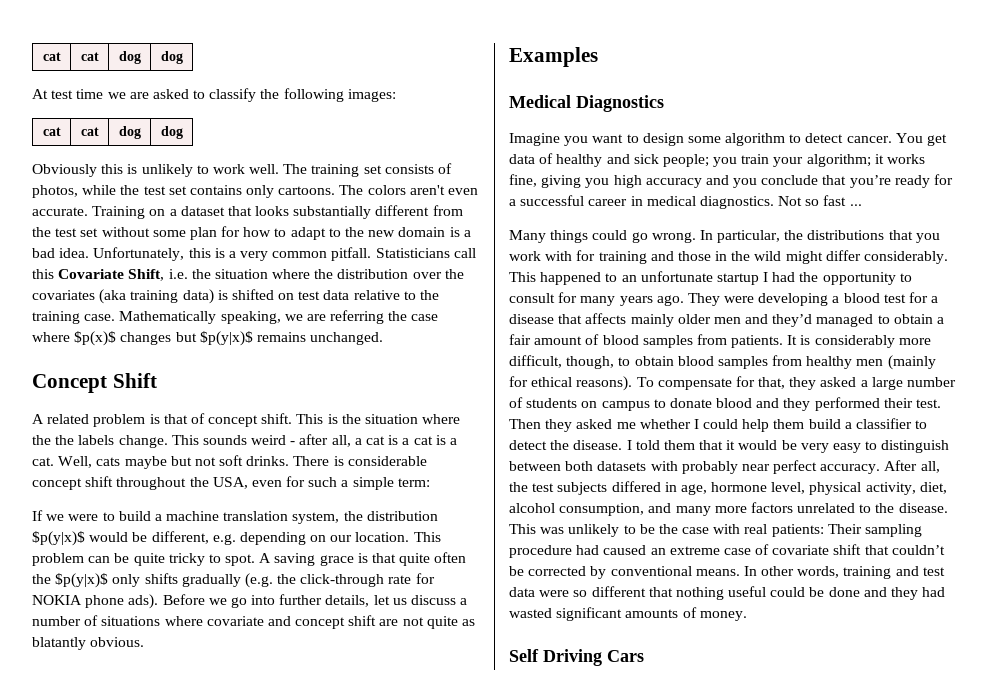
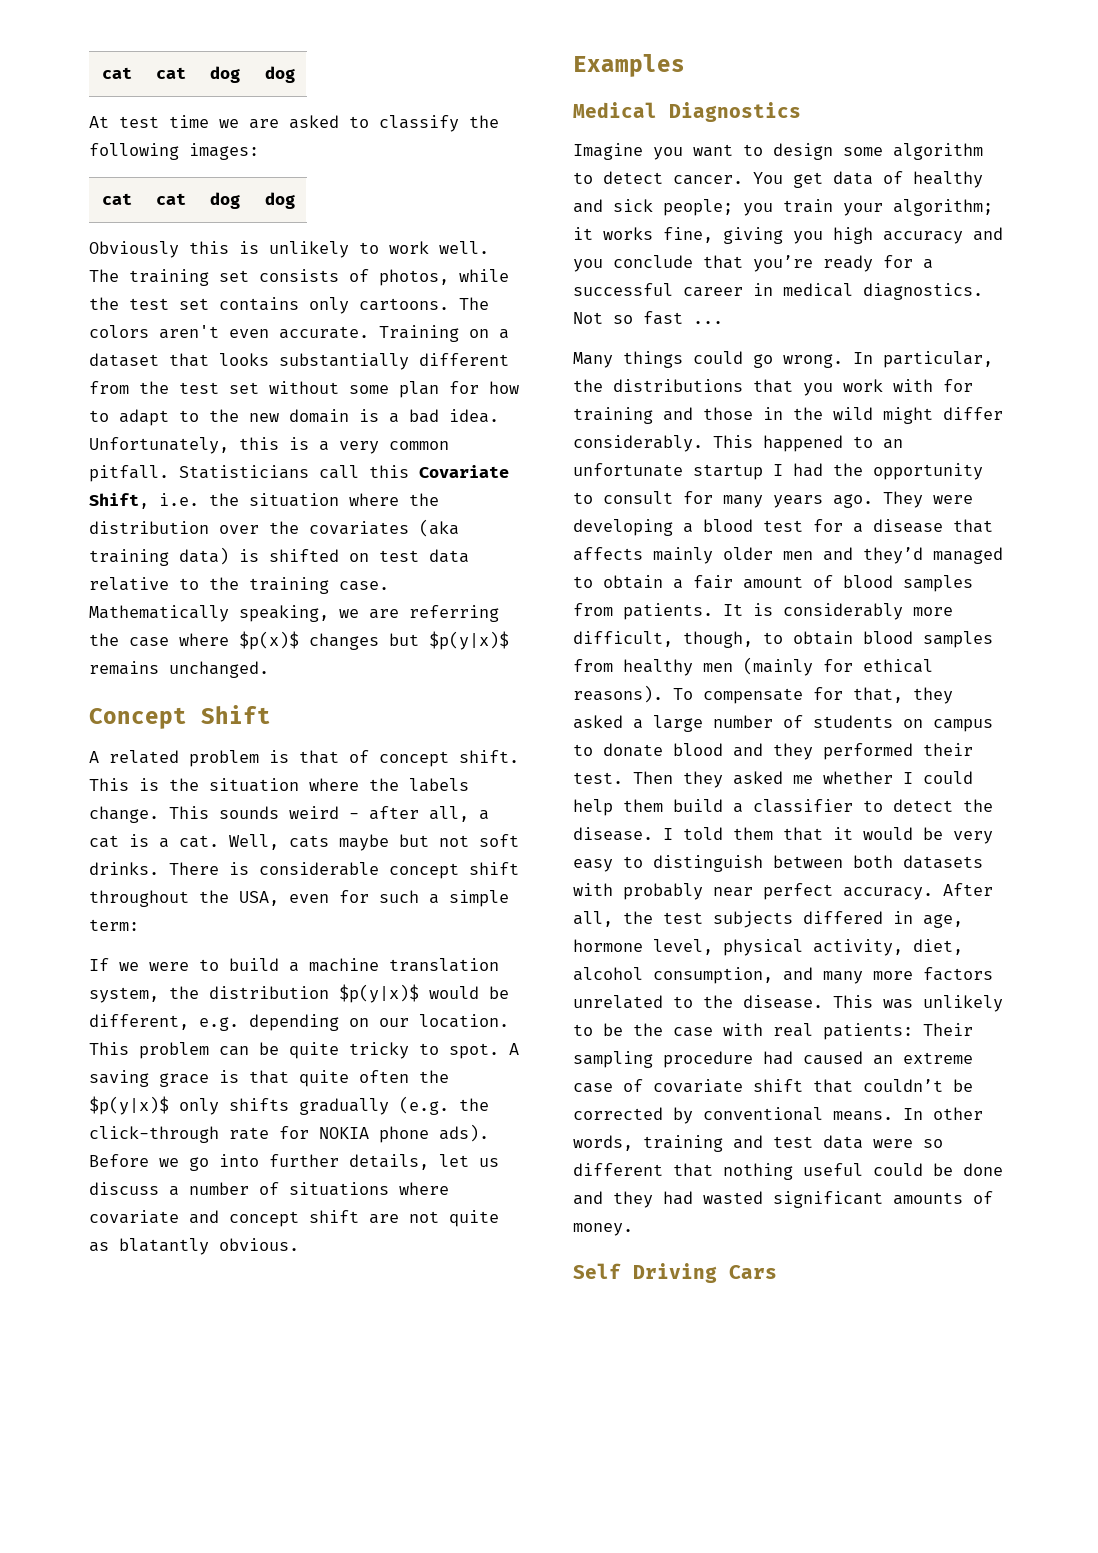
[55,435,75,445] the -> (399, 784) none
[413,435,457,445] cat is a -> (169, 843) none

